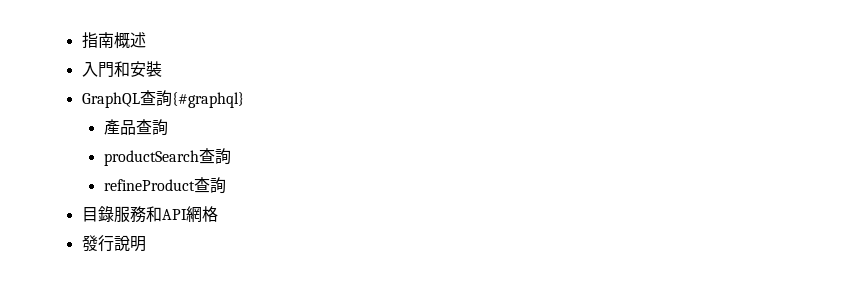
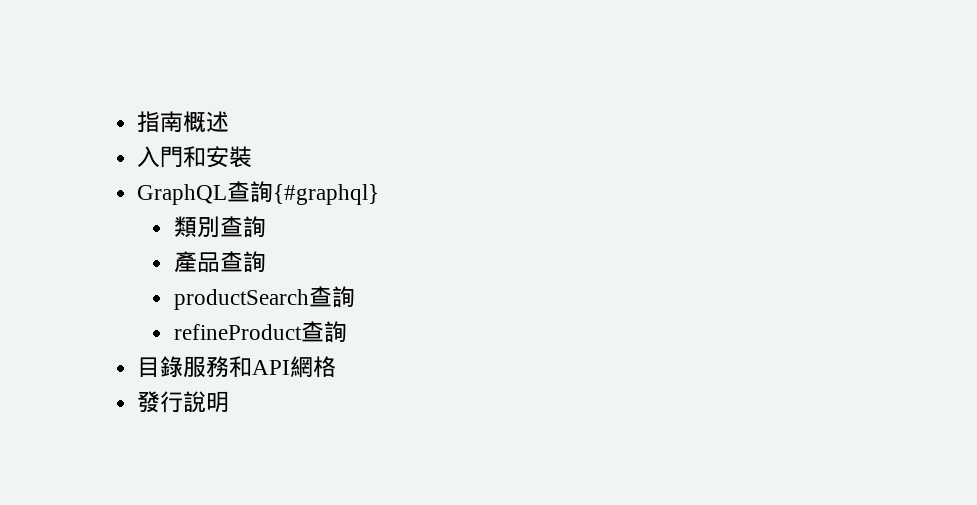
(244, 100) none -> [173,216,266,238] // 類別查詢

